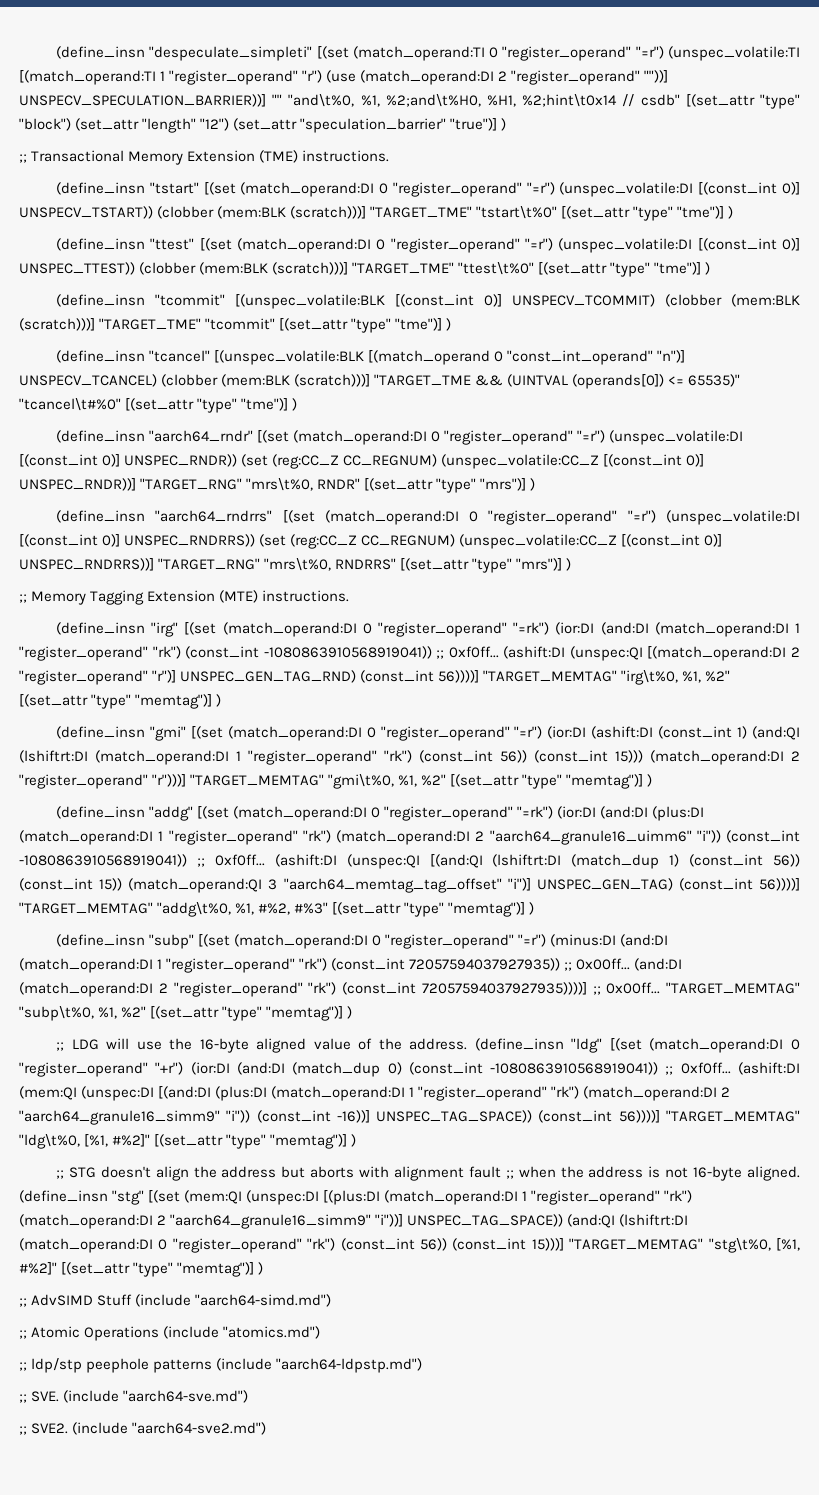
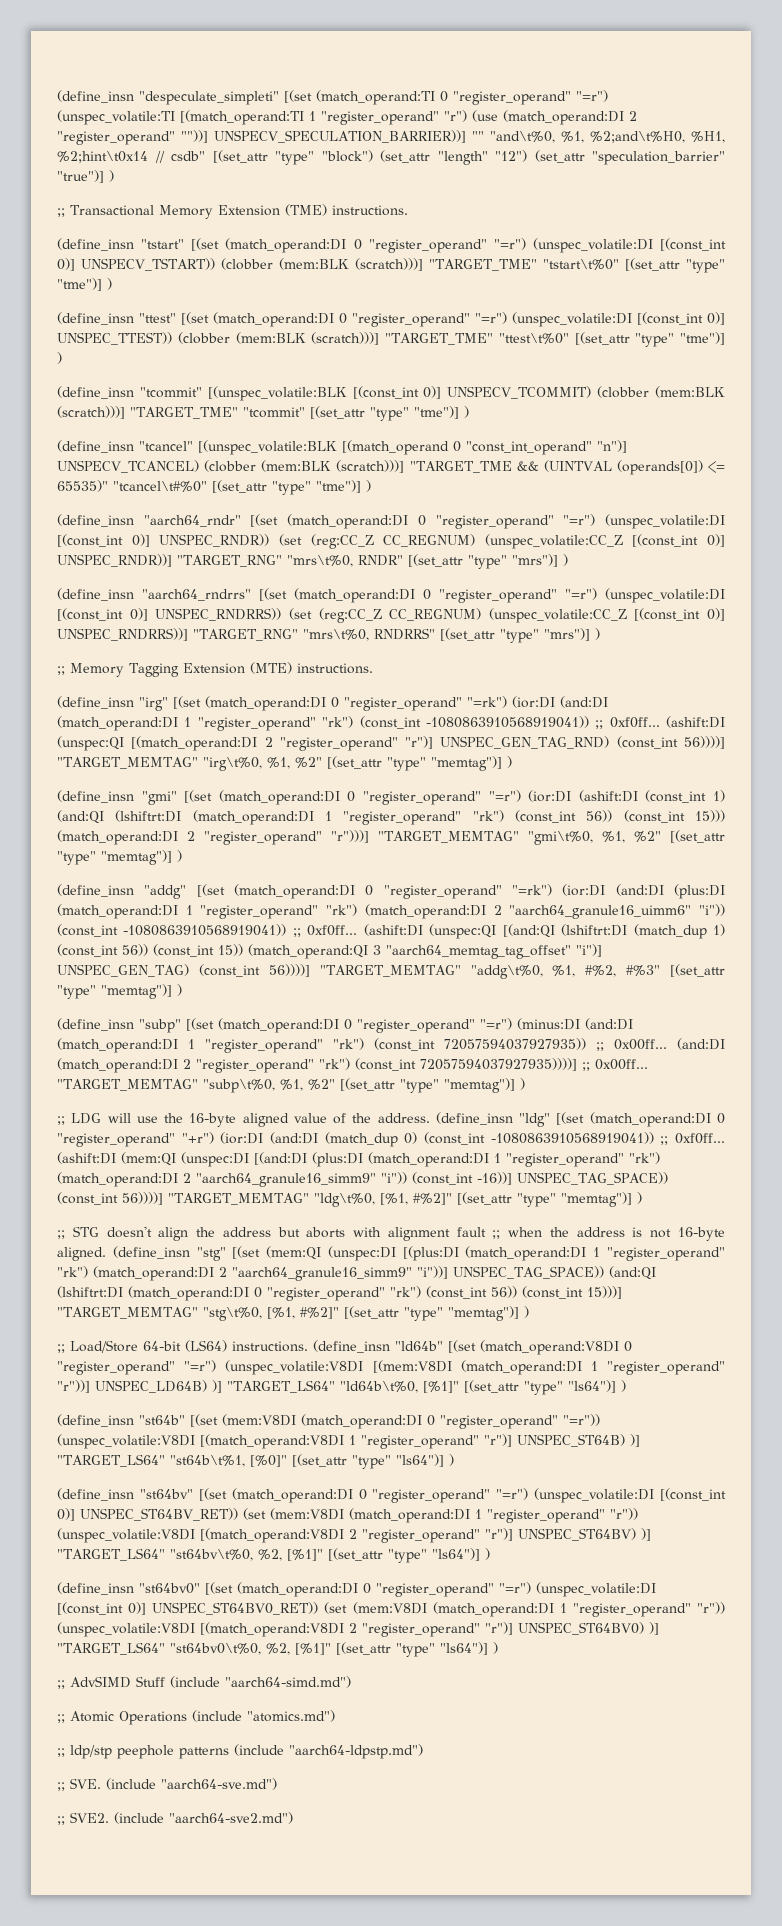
(264, 1268) none -> [57,1340,632,1355] [57,1360,725,1375] [57,1380,626,1395] [57,1414,600,1429] [57,1434,640,1449] [57,1454,454,1469] [57,1488,726,1503] [57,1508,638,1523] [57,1528,651,1543] [57,1548,490,1563] [57,1582,656,1597] [57,1602,725,1617] [57,1622,659,1637] [57,1642,498,1657] // ;; Load/Store 64-bit (LS64) instructions. (define_insn "ld64b" [(set (match_operand:V8DI 0 "register_operand" "=r") (unspec_volatile:V8DI [(mem:V8DI (match_operand:DI 1 "register_operand" "r"))] UNSPEC_LD64B) )] "TARGET_LS64" "ld64b\t%0, [%1]" [(set_attr "type" "ls64")] ) // (define_insn "st64b" [(set (mem:V8DI (match_operand:DI 0 "register_operand" "=r")) (unspec_volatile:V8DI [(match_operand:V8DI 1 "register_operand" "r")] UNSPEC_ST64B) )] "TARGET_LS64" "st64b\t%1, [%0]" [(set_attr "type" "ls64")] ) // (define_insn "st64bv" [(set (match_operand:DI 0 "register_operand" "=r") (unspec_volatile:DI [(const_int 0)] UNSPEC_ST64BV_RET)) (set (mem:V8DI (match_operand:DI 1 "register_operand" "r")) (unspec_volatile:V8DI [(match_operand:V8DI 2 "register_operand" "r")] UNSPEC_ST64BV) )] "TARGET_LS64" "st64bv\t%0, %2, [%1]" [(set_attr "type" "ls64")] ) // (define_insn "st64bv0" [(set (match_operand:DI 0 "register_operand" "=r") (unspec_volatile:DI [(const_int 0)] UNSPEC_ST64BV0_RET)) (set (mem:V8DI (match_operand:DI 1 "register_operand" "r")) (unspec_volatile:V8DI [(match_operand:V8DI 2 "register_operand" "r")] UNSPEC_ST64BV0) )] "TARGET_LS64" "st64bv0\t%0, %2, [%1]" [(set_attr "type" "ls64")] )

